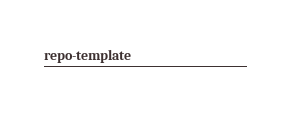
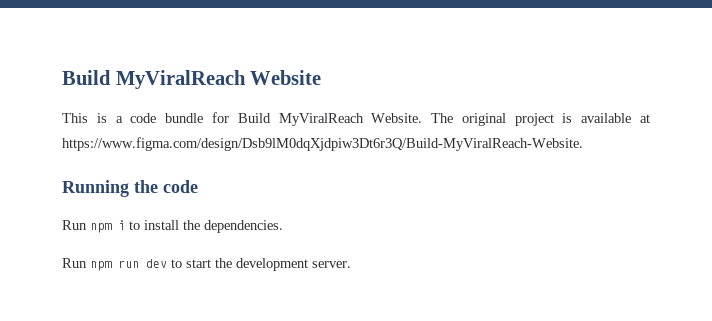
[44,49,131,63] repo-template -> [62,70,322,89] [62,112,650,126] [62,137,583,151] [62,180,198,197] [62,220,283,233] [62,258,351,271] Build MyViralReach Website // This is a code bundle for Build MyViralReach Website. The original project is available at https://www.figma.com/design/Dsb9lM0dqXjdpiw3Dt6r3Q/Build-MyViralReach-Website. // Running the code // Run npm i to install the dependencies. // Run npm run dev to start the development server.

